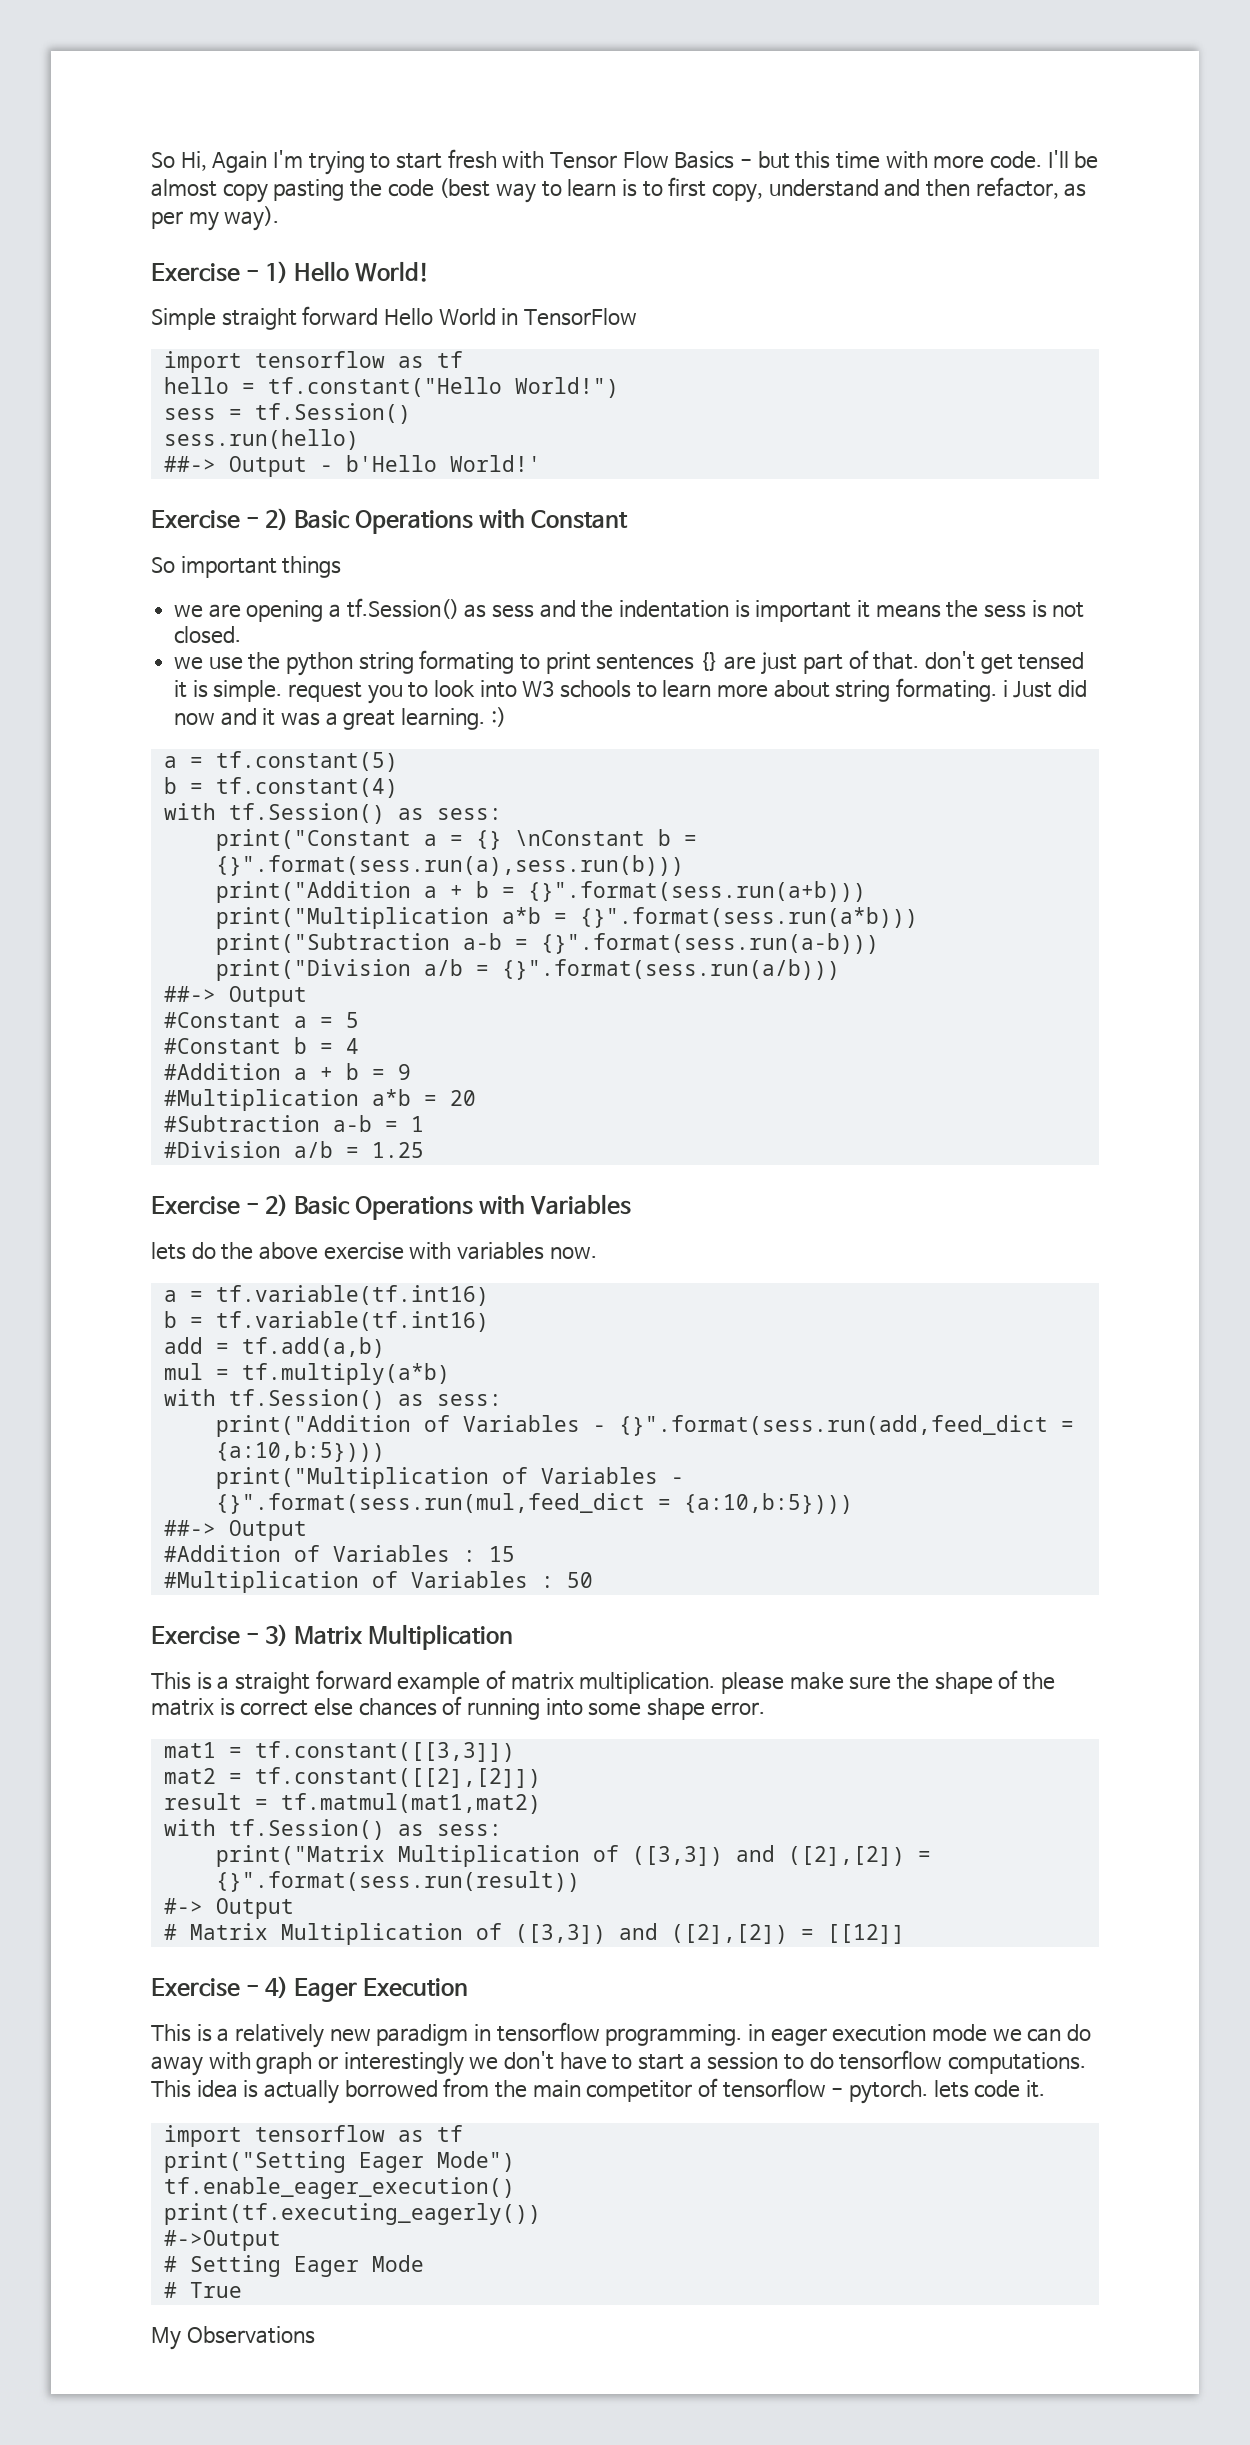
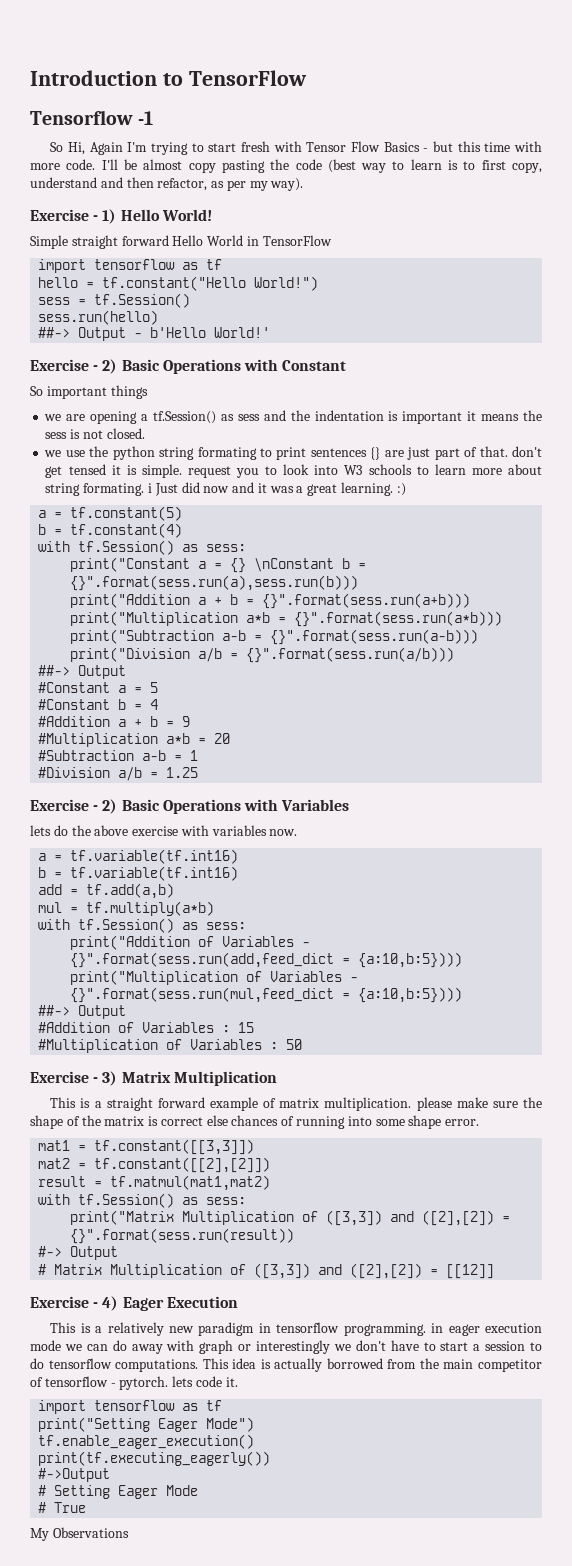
(151, 160) none -> [30,70,307,86] [30,110,154,125] Introduction to TensorFlow // Tensorflow -1 //

